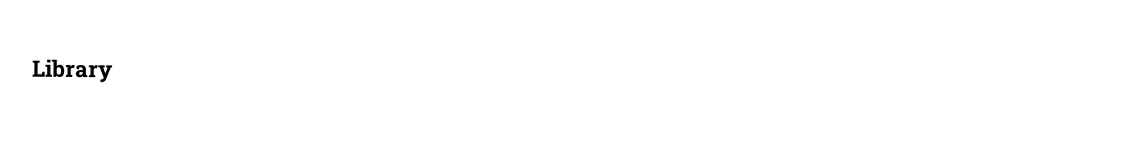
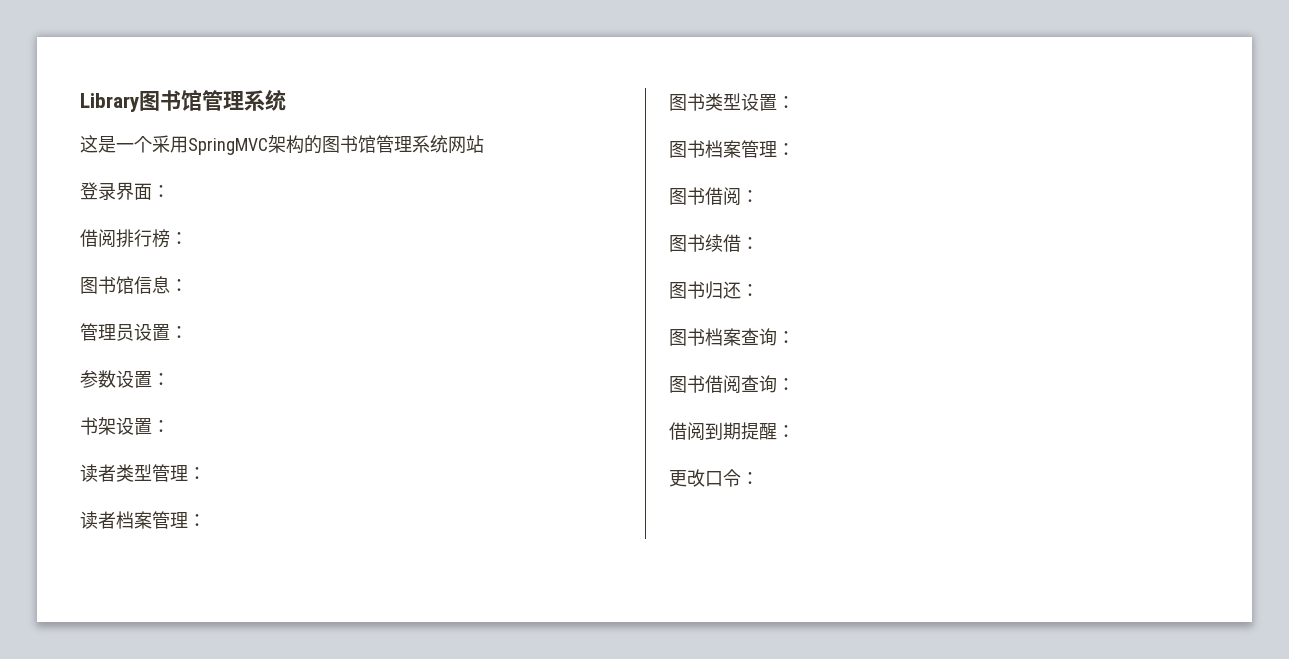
(113, 70) none -> [139,89,286,111] [80,135,484,155] [80,182,170,200] [80,229,188,248] [80,276,188,294] [80,323,188,341] [80,370,170,388] [80,417,170,435] [80,464,206,482] [80,511,206,529] [669,93,795,111] [669,140,795,158] [669,187,759,205] [669,234,759,252] [669,281,759,299] [669,328,795,346] [669,375,795,393] [669,422,795,440] [669,469,759,487] 图书馆管理系统 // 这是一个采用SpringMVC架构的图书馆管理系统网站 // 登录界面： // 借阅排行榜： // 图书馆信息： // 管理员设置： // 参数设置： // 书架设置： // 读者类型管理： // 读者档案管理： // 图书类型设置： // 图书档案管理： // 图书借阅： // 图书续借： // 图书归还： // 图书档案查询： // 图书借阅查询： // 借阅到期提醒： // 更改口令：

